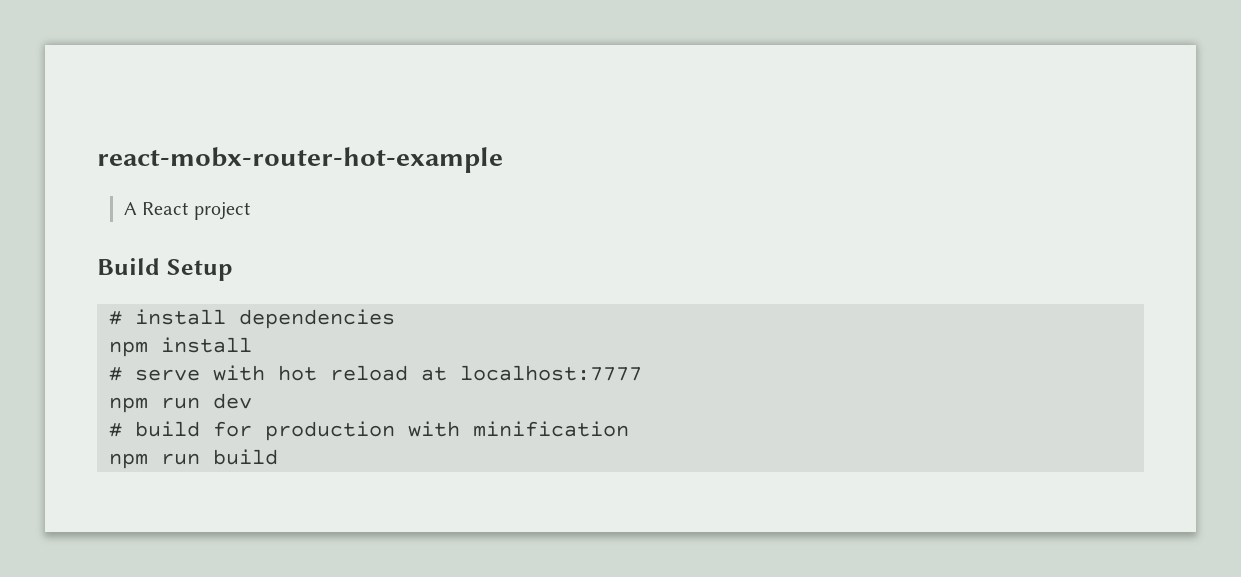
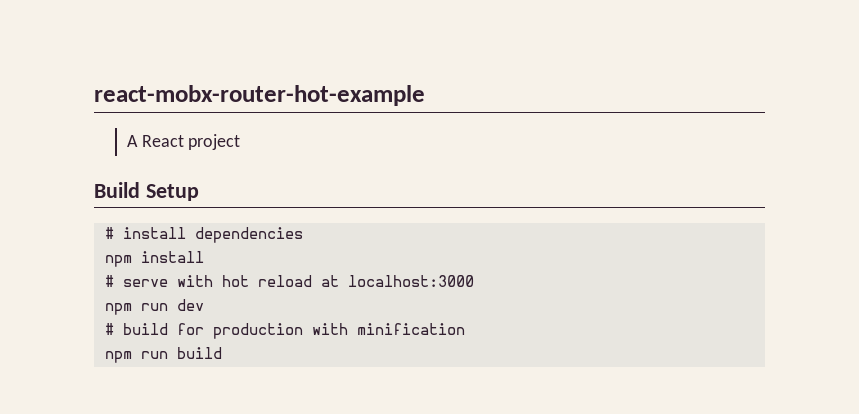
[460,365,642,381] localhost:7777 -> [347,275,474,287] localhost:3000

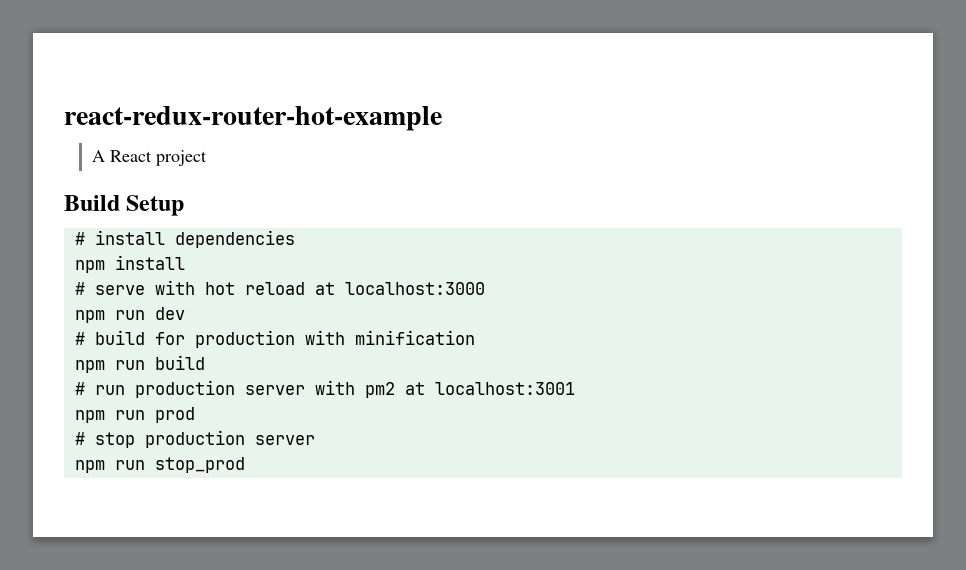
[94,85,425,106] react-mobx-router-hot-example -> [64,106,442,131] react-redux-router-hot-example
(222, 353) none -> [74,380,575,398] [74,407,195,423] [74,430,315,448] [74,457,245,473] // # run production server with pm2 at localhost:3001 // npm run prod // # stop production server // npm run stop_prod

